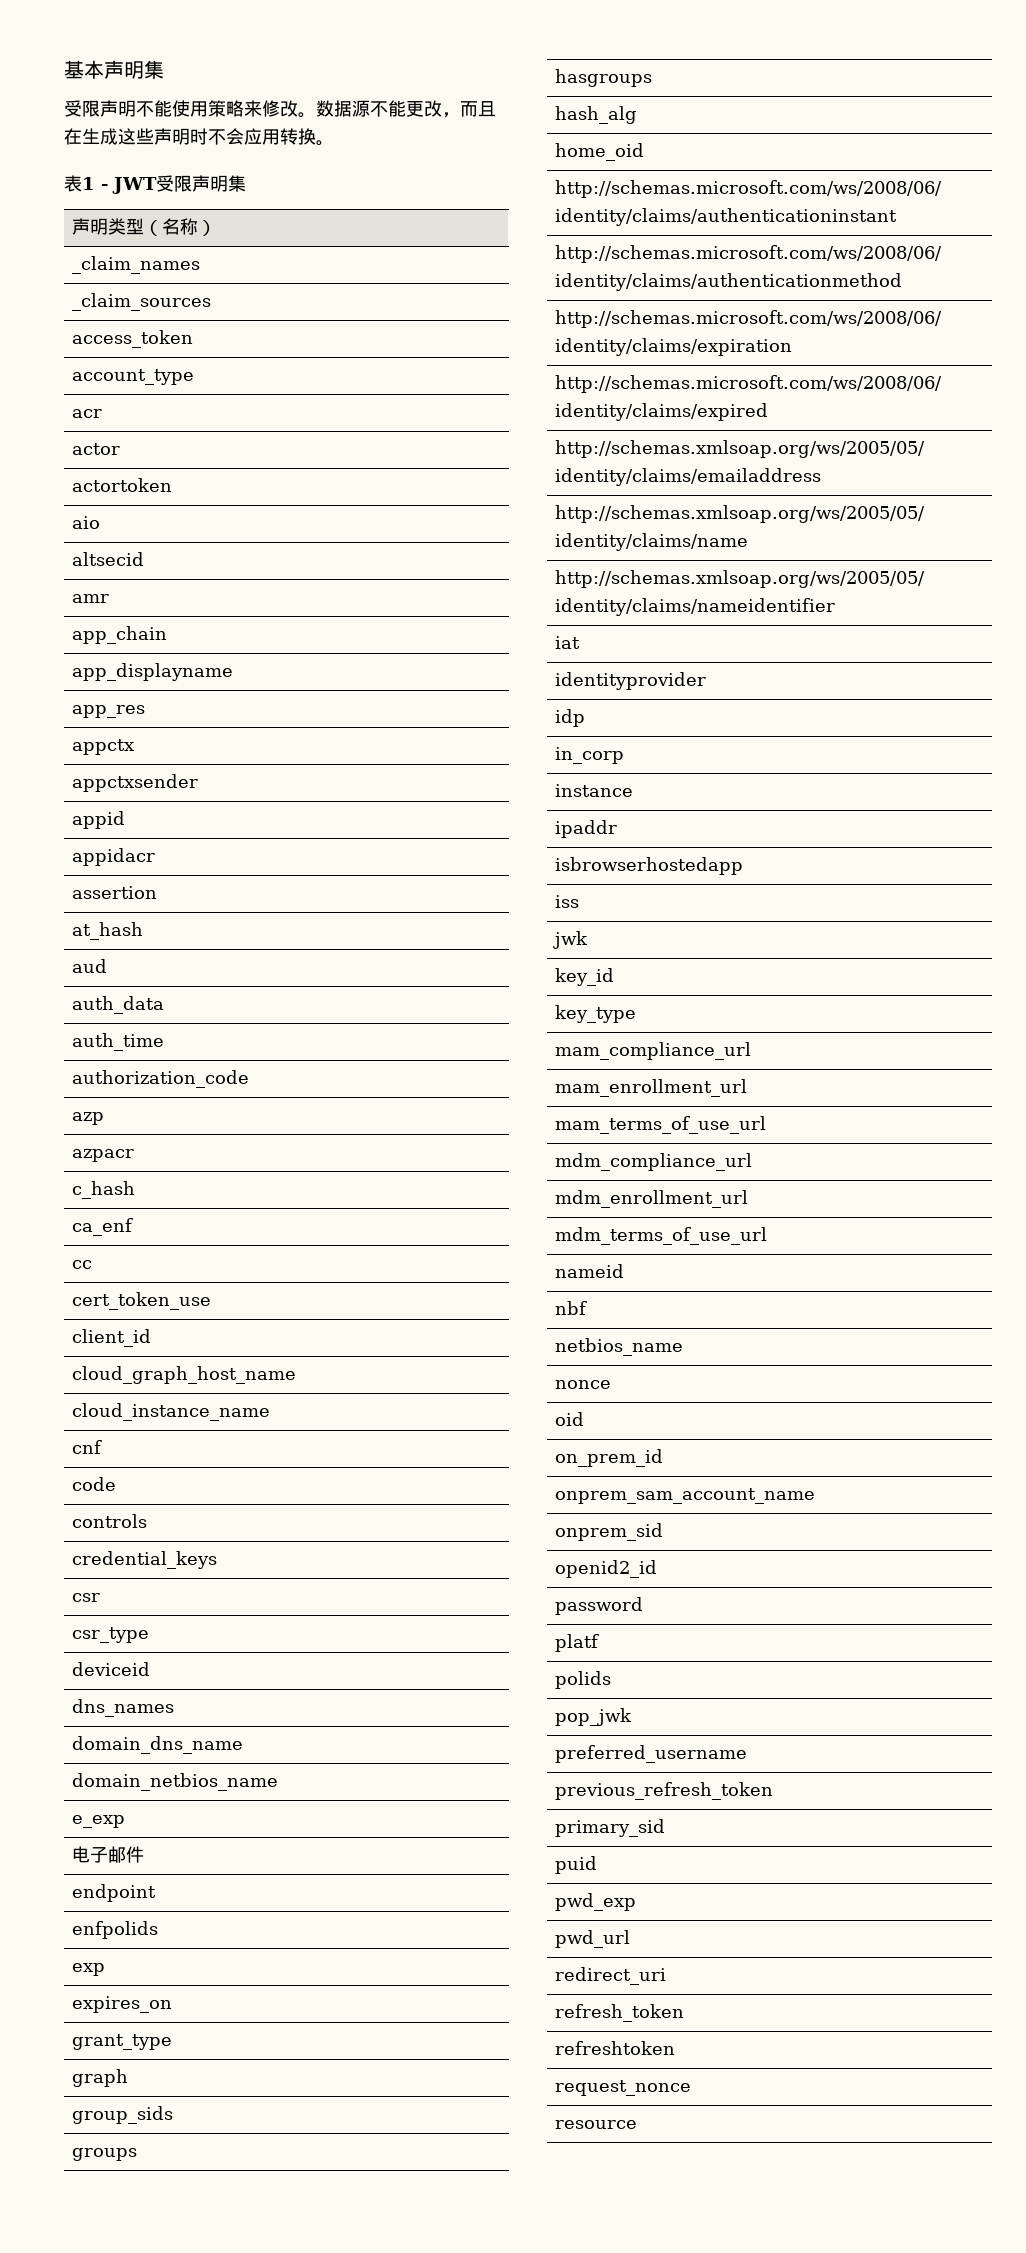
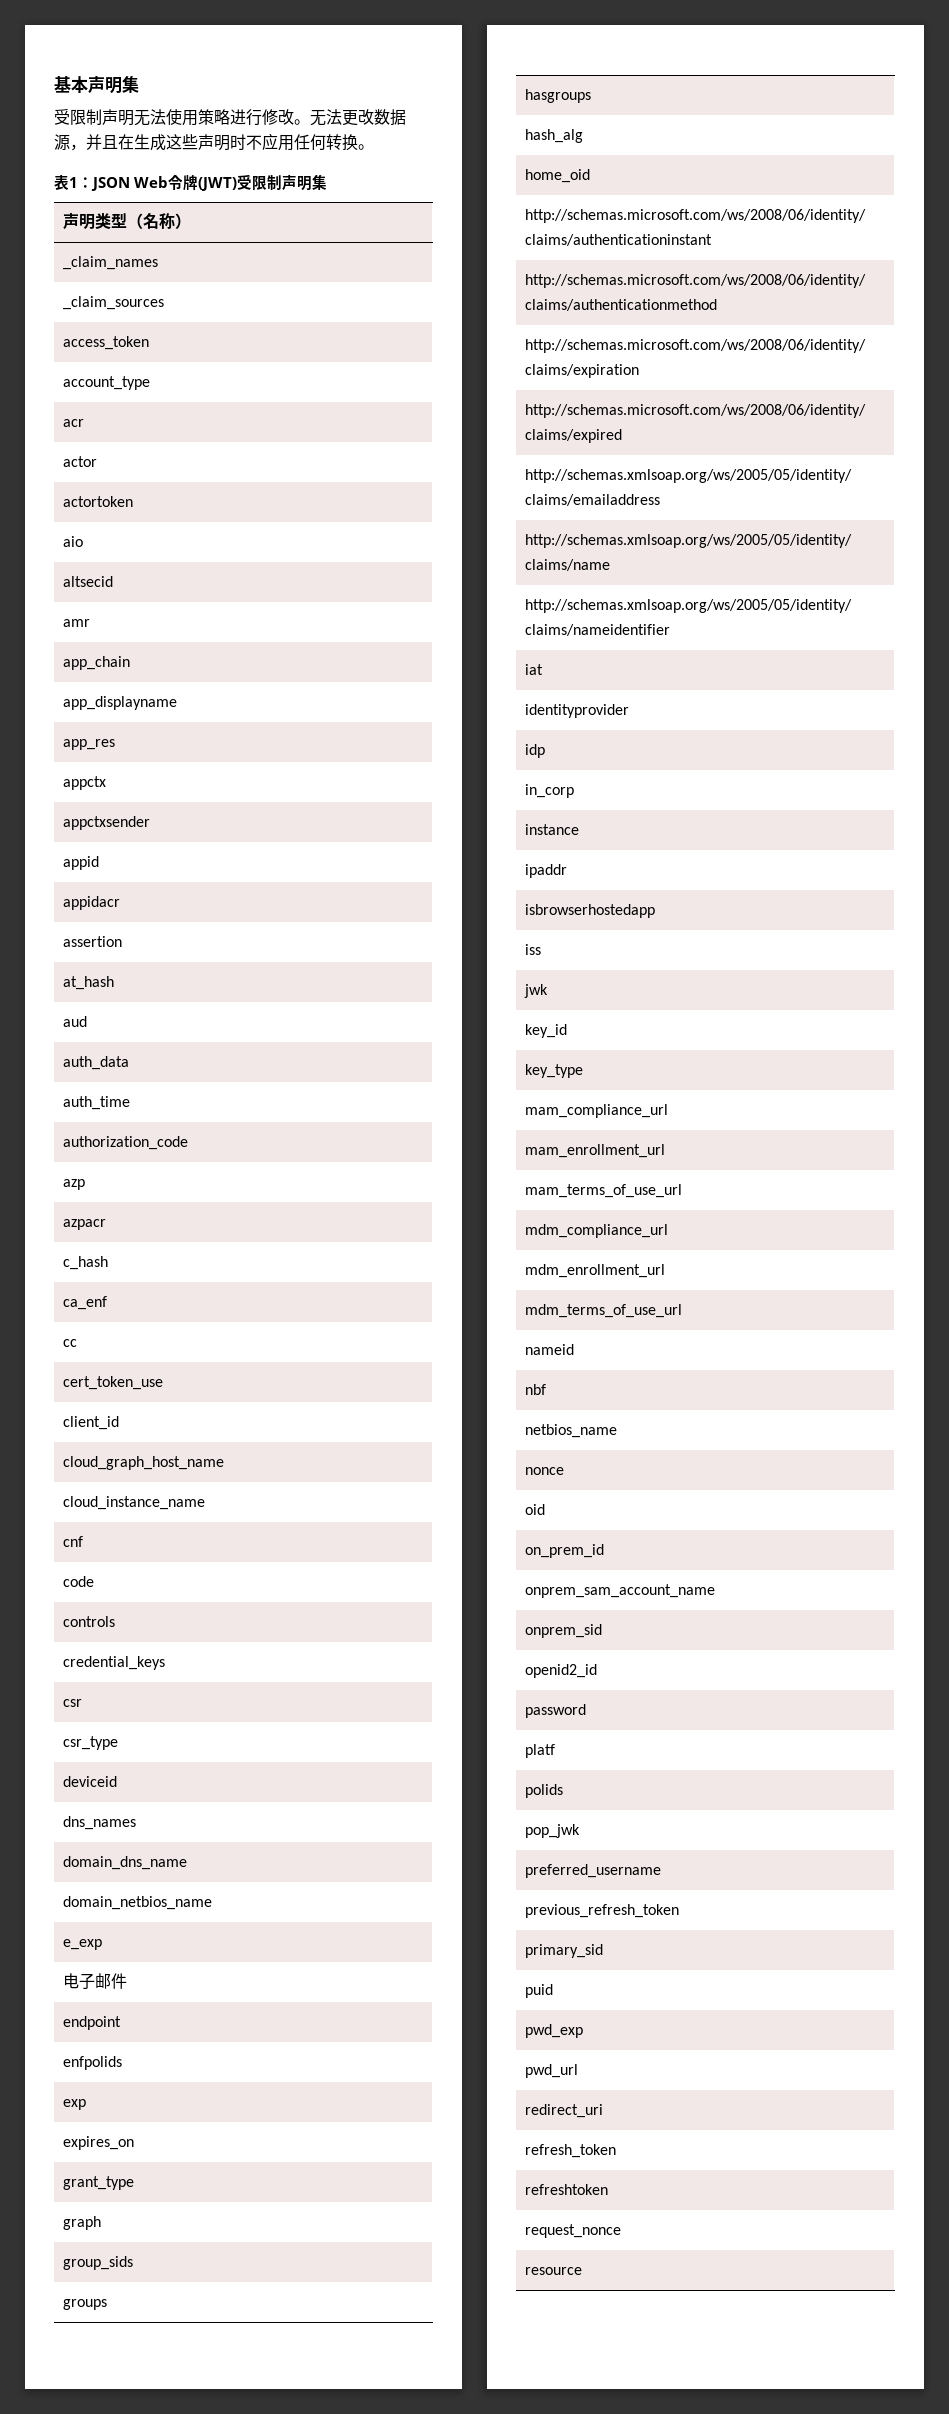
[100,100,478,118] 声明不能使用策略来修改。数据源不能更改，而 -> [86,109,406,126] [54,134,102,151] 制声明无法使用策略进行修改。无法更改数据源，并
[226,128,280,145] 会应用 -> [262,133,326,151] 应用任何
[101,175,192,194] - JWT受限 -> [78,174,283,191] ：JSON Web令牌(JWT)受限制

